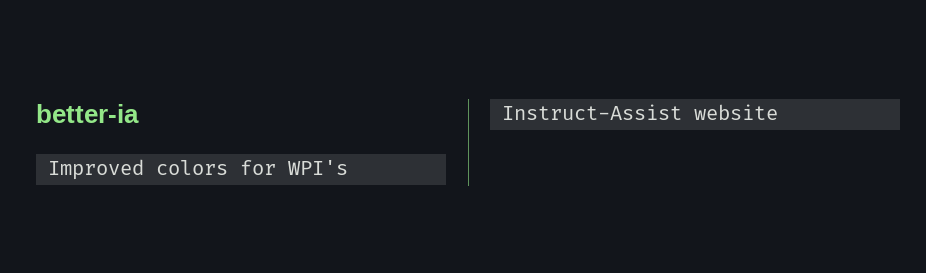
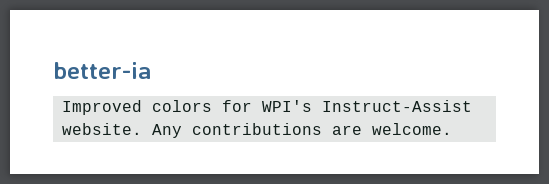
[694,104,779,120] website -> [62,123,452,138] website. Any contributions are welcome.

